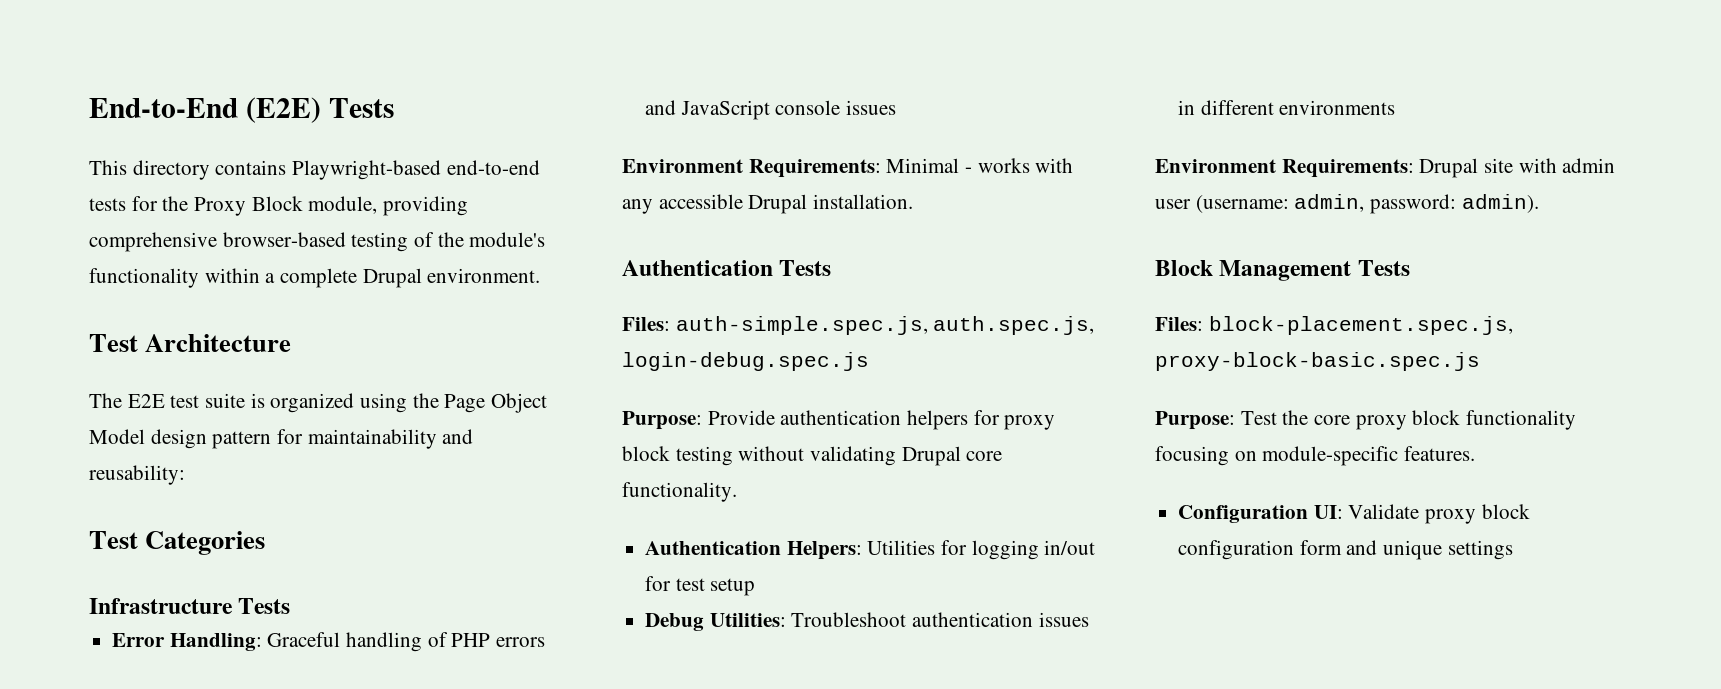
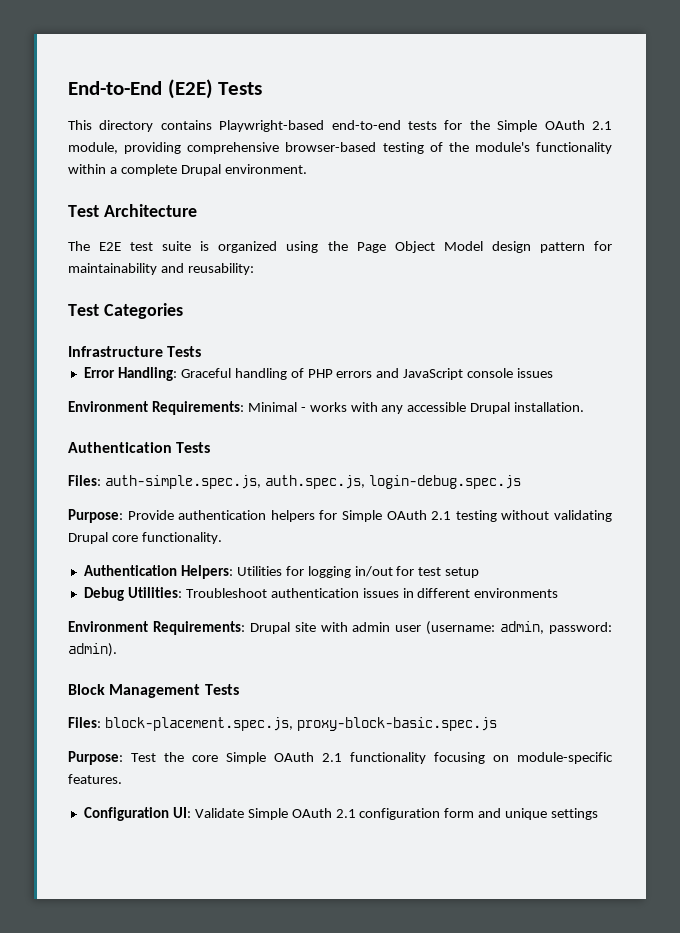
[194,196,303,216] Proxy Block -> [497,120,612,132] Simple OAuth 2.1
[1004,415,1056,430] [622,446,670,461] proxy block -> [342,510,452,522] Simple OAuth 2.1
[1355,410,1461,430] proxy block -> [226,752,342,764] Simple OAuth 2.1
[1425,504,1530,524] proxy block -> [247,808,356,820] Simple OAuth 2.1

